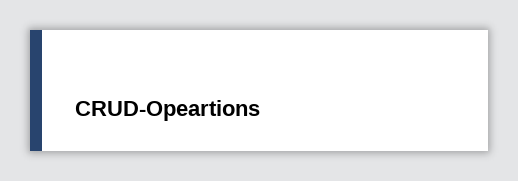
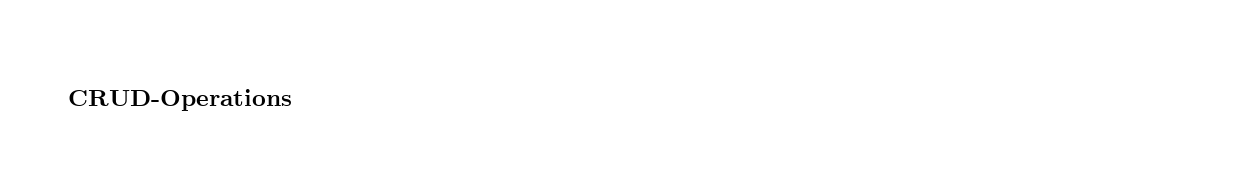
[75,100,260,121] CRUD-Opeartions -> [68,89,292,111] CRUD-Operations

